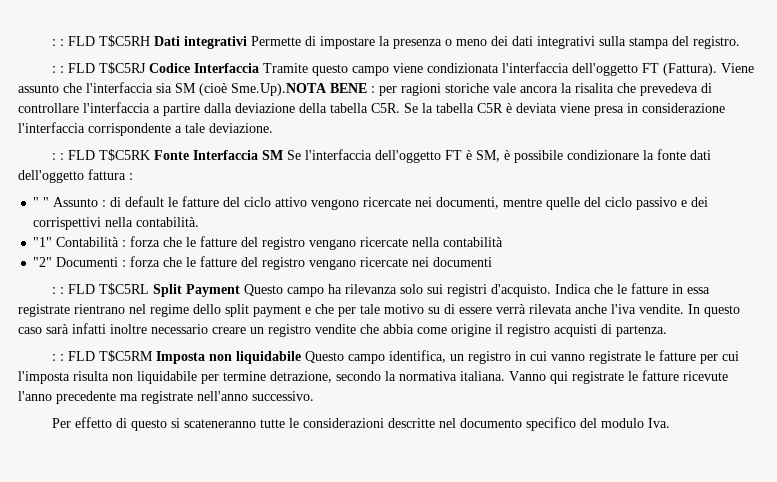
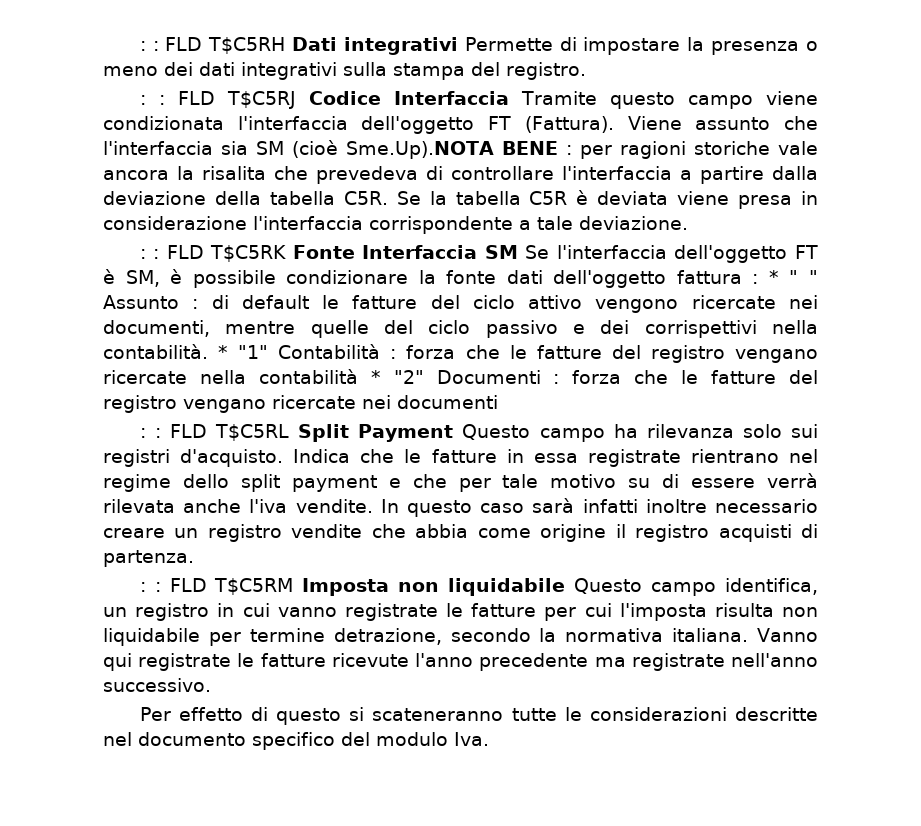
(133, 176) // -> [768,270,779,284] *
(200, 222) // -> [218,345,229,359] *
(504, 242) // -> [370,370,381,384] *

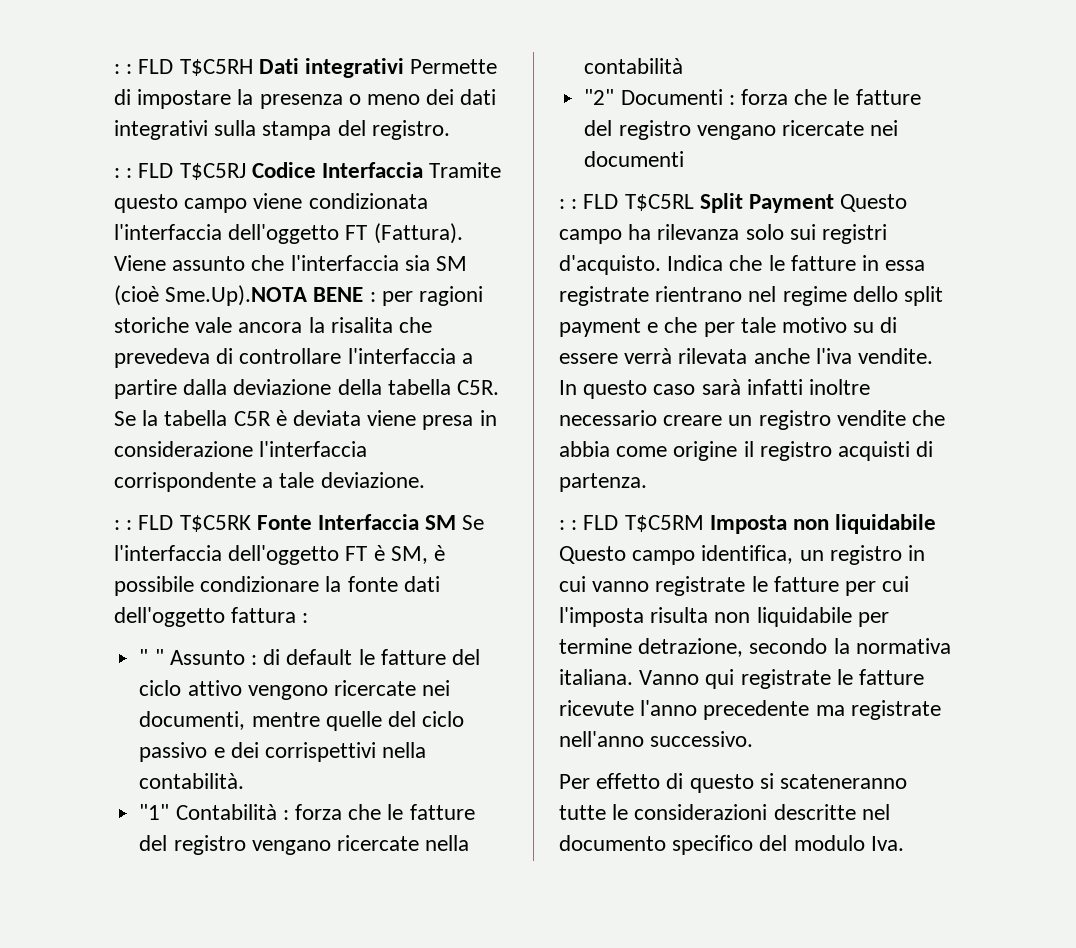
[768,270,779,284] * -> (309, 618) //
[218,345,229,359] * -> (245, 781) //
[370,370,381,384] * -> (684, 66) //

